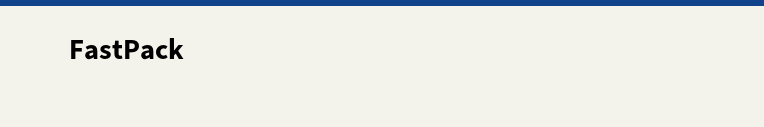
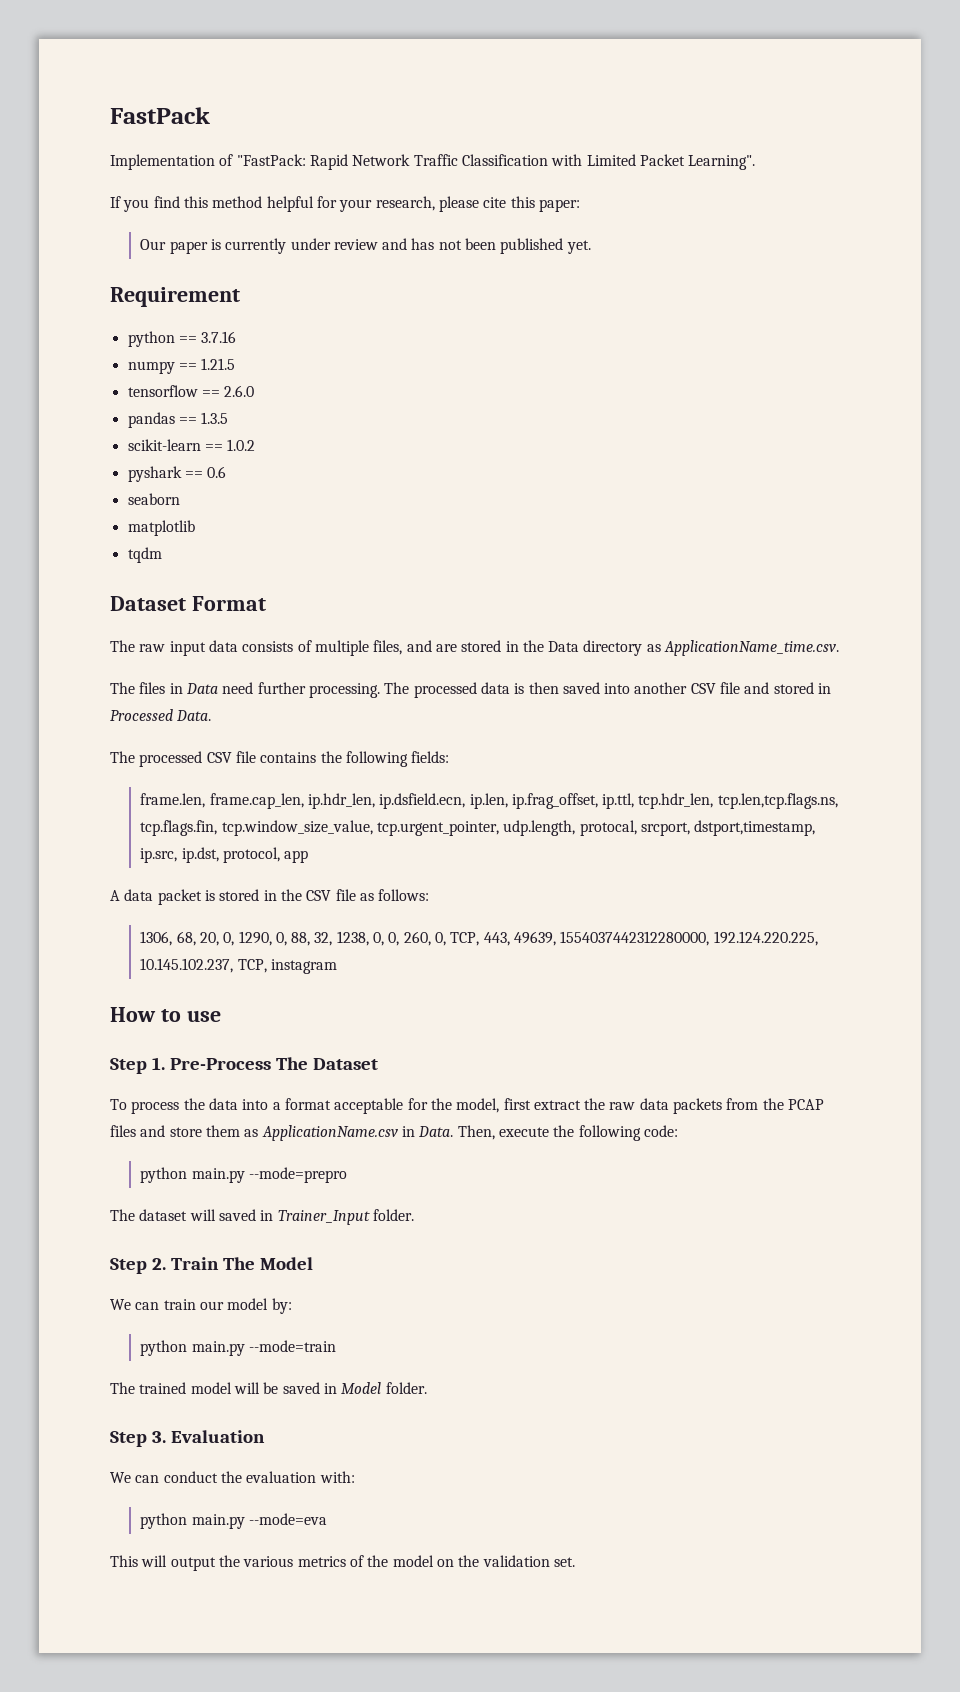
(184, 49) none -> [110,154,756,170] [110,196,580,212] [140,238,591,254] [110,287,240,307] [127,331,237,347] [127,358,236,374] [127,385,255,397] [127,412,229,428] [127,439,256,451] [127,466,227,482] [127,493,180,505] [127,520,195,536] [127,547,162,563] [110,596,266,611] [110,640,840,656] [110,682,832,698] [110,709,212,721] [110,751,450,767] [140,793,838,809] [140,820,816,836] [140,847,309,863] [110,889,430,905] [140,931,818,946] [140,958,337,974] [110,1007,221,1022] [110,1057,378,1074] [110,1098,825,1114] [110,1125,678,1141] [140,1167,347,1183] [110,1209,414,1225] [110,1257,313,1274] [110,1298,292,1314] [140,1340,336,1356] [110,1382,427,1394] [110,1430,265,1447] [110,1471,355,1483] [140,1513,327,1529] [110,1555,575,1571] // Implementation of "FastPack: Rapid Network Traffic Classification with Limited Packet Learning". // If you find this method helpful for your research, please cite this paper: // Our paper is currently under review and has not been published yet. // Requirement // python == 3.7.16 // numpy == 1.21.5 // tensorflow == 2.6.0 // pandas == 1.3.5 // scikit-learn == 1.0.2 // pyshark == 0.6 // seaborn // matplotlib // tqdm // Dataset Format // The raw input data consists of multiple files, and are stored in the Data directory as ApplicationName_time.csv. // The files in Data need further processing. The processed data is then saved into another CSV file and stored in Processed Data. // The processed CSV file contains the following fields: // frame.len, frame.cap_len, ip.hdr_len, ip.dsfield.ecn, ip.len, ip.frag_offset, ip.ttl, tcp.hdr_len, tcp.len,tcp.flags.ns, tcp.flags.fin, tcp.window_size_value, tcp.urgent_pointer, udp.length, protocal, srcport, dstport,timestamp, ip.src, ip.dst, protocol, app // A data packet is stored in the CSV file as follows: // 1306, 68, 20, 0, 1290, 0, 88, 32, 1238, 0, 0, 260, 0, TCP, 443, 49639, 1554037442312280000, 192.124.220.225, 10.145.102.237, TCP, instagram // How to use // Step 1. Pre-Process The Dataset // To process the data into a format acceptable for the model, first extract the raw data packets from the PCAP files and store them as ApplicationName.csv in Data. Then, execute the following code: // python main.py --mode=prepro // The dataset will saved in Trainer_Input folder. // Step 2. Train The Model // We can train our model by: // python main.py --mode=train // The trained model will be saved in Model folder. // Step 3. Evaluation // We can conduct the evaluation with: // python main.py --mode=eva // This will output the various metrics of the model on the validation set.

